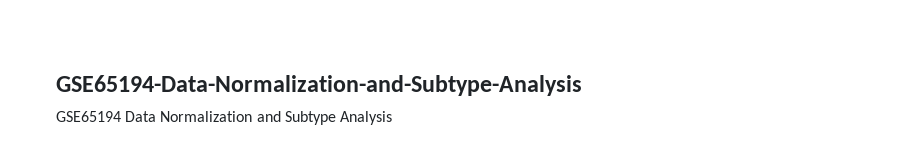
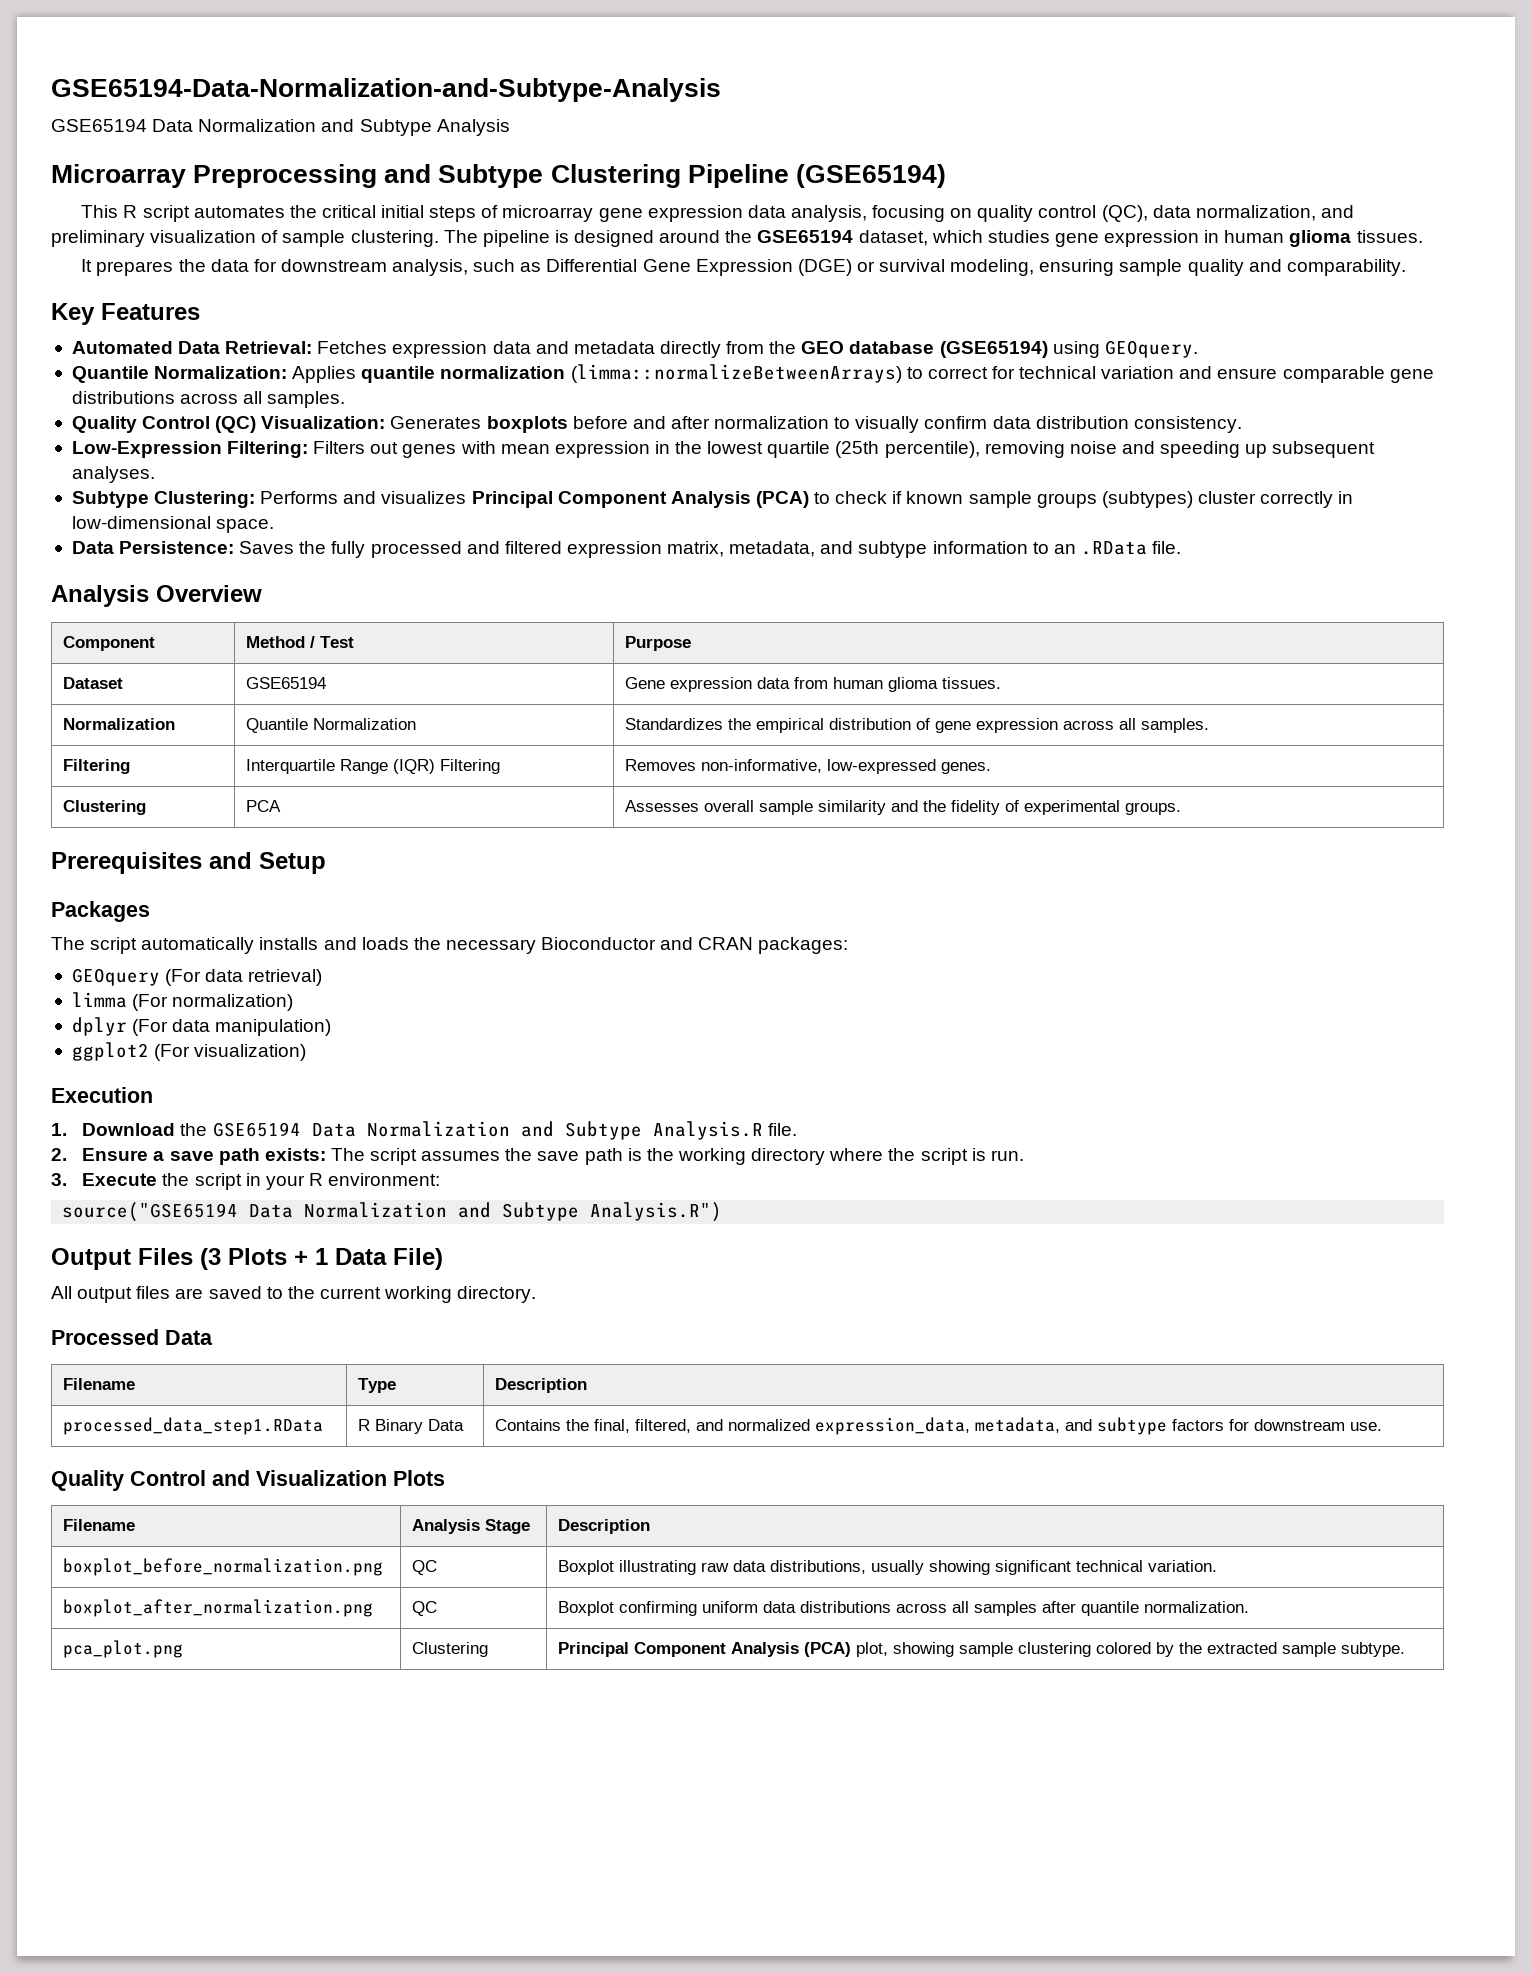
(392, 118) none -> [51,164,946,188] [81,205,1354,222] [51,230,1423,247] [81,259,1406,276] [51,303,200,325] [71,340,1198,358] [71,364,1434,383] [71,391,346,408] [71,416,1242,433] [71,441,1376,458] [71,466,155,483] [71,491,1354,508] [71,516,275,533] [71,541,1182,558] [51,585,262,607] [62,636,155,651] [245,636,354,648] [624,636,691,651] [62,677,123,689] [245,677,326,689] [624,677,1001,692] [62,718,175,730] [245,718,416,733] [624,718,1209,733] [62,759,130,774] [245,759,500,774] [624,759,991,774] [62,800,146,815] [245,800,281,812] [624,800,1181,815] [51,852,326,874] [51,901,150,922] [51,937,849,954] [71,968,323,986] [71,992,294,1011] [71,1017,332,1036] [71,1042,307,1061] [51,1087,153,1103] [51,1121,797,1140] [51,1148,1024,1165] [51,1173,441,1190] [62,1202,723,1222] [51,1248,443,1270] [51,1286,537,1303] [51,1329,213,1345] [62,1378,135,1390] [357,1378,396,1393] [494,1378,587,1393] [62,1417,323,1435] [357,1419,464,1434] [494,1417,1382,1435] [51,1470,445,1491] [62,1519,135,1531] [411,1519,530,1534] [557,1519,650,1534] [62,1558,383,1576] [411,1560,437,1575] [557,1560,1217,1575] [62,1599,373,1617] [411,1601,437,1616] [557,1601,1249,1616] [62,1640,183,1658] [411,1642,488,1657] [557,1642,1405,1657] // Microarray Preprocessing and Subtype Clustering Pipeline (GSE65194) // This R script automates the critical initial steps of microarray gene expression data analysis, focusing on quality control (QC), data normalization, and preliminary visualization of sample clustering. The pipeline is designed around the GSE65194 dataset, which studies gene expression in human glioma tissues. // It prepares the data for downstream analysis, such as Differential Gene Expression (DGE) or survival modeling, ensuring sample quality and comparability. // Key Features // Automated Data Retrieval: Fetches expression data and metadata directly from the GEO database (GSE65194) using GEOquery. // Quantile Normalization: Applies quantile normalization (limma::normalizeBetweenArrays) to correct for technical variation and ensure comparable gene distributions across all samples. // Quality Control (QC) Visualization: Generates boxplots before and after normalization to visually confirm data distribution consistency. // Low-Expression Filtering: Filters out genes with mean expression in the lowest quartile (25th percentile), removing noise and speeding up subsequent analyses. // Subtype Clustering: Performs and visualizes Principal Component Analysis (PCA) to check if known sample groups (subtypes) cluster correctly in low-dimensional space. // Data Persistence: Saves the fully processed and filtered expression matrix, metadata, and subtype information to an .RData file. // Analysis Overview // Component | Method / Test | Purpose // Dataset | GSE65194 | Gene expression data from human glioma tissues. // Normalization | Quantile Normalization | Standardizes the empirical distribution of gene expression across all samples. // Filtering | Interquartile Range (IQR) Filtering | Removes non-informative, low-expressed genes. // Clustering | PCA | Assesses overall sample similarity and the fidelity of experimental groups. // Prerequisites and Setup // Packages // The script automatically installs and loads the necessary Bioconductor and CRAN packages: // GEOquery (For data retrieval) // limma (For normalization) // dplyr (For data manipulation) // ggplot2 (For visualization) // Execution // 1. Download the GSE65194 Data Normalization and Subtype Analysis.R file. // 2. Ensure a save path exists: The script assumes the save path is the working directory where the script is run. // 3. Execute the script in your R environment: // source("GSE65194 Data Normalization and Subtype Analysis.R") // Output Files (3 Plots + 1 Data File) // All output files are saved to the current working directory. // Processed Data // Filename | Type | Description // processed_data_step1.RData | R Binary Data | Contains the final, filtered, and normalized expression_data, metadata, and subtype factors for downstream use. // Quality Control and Visualization Plots // Filename | Analysis Stage | Description // boxplot_before_normalization.png | QC | Boxplot illustrating raw data distributions, usually showing significant technical variation. // boxplot_after_normalization.png | QC | Boxplot confirming uniform data distributions across all samples after quantile normalization. // pca_plot.png | Clustering | Principal Component Analysis (PCA) plot, showing sample clustering colored by the extracted sample subtype.

